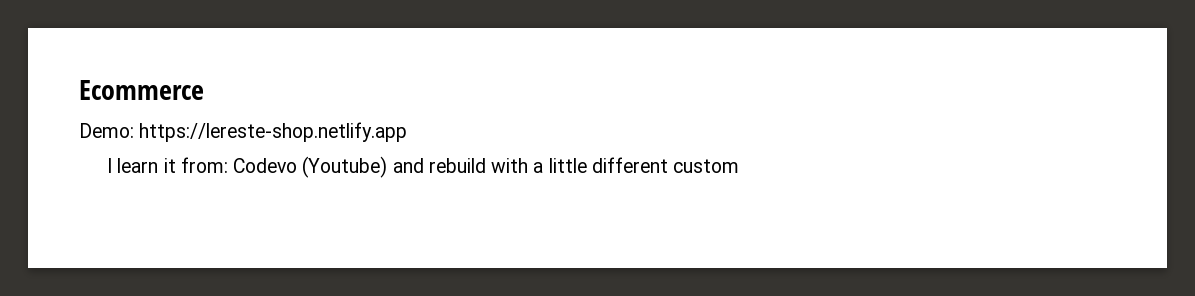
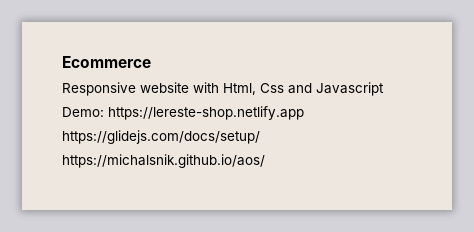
[79,122,408,142] [107,156,740,178] Demo: https://lereste-shop.netlify.app // I learn it from: Codevo (Youtube) and rebuild with a little different custom -> [62,82,384,96] [62,106,304,120] [62,130,260,144] [62,154,265,168] Responsive website with Html, Css and Javascript // Demo: https://lereste-shop.netlify.app // https://glidejs.com/docs/setup/ // https://michalsnik.github.io/aos/

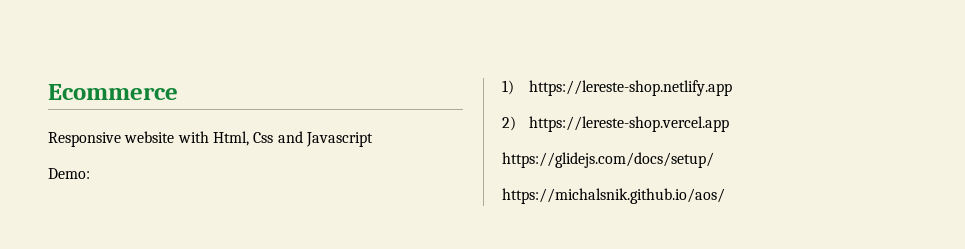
(104, 112) none -> [502,80,514,95] // 1)
(304, 113) none -> [502,116,729,132] // 2) https://lereste-shop.vercel.app

